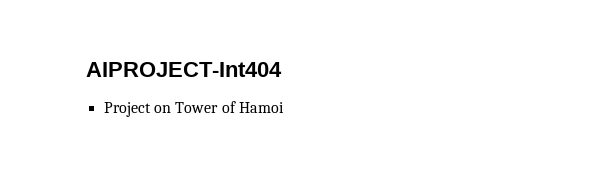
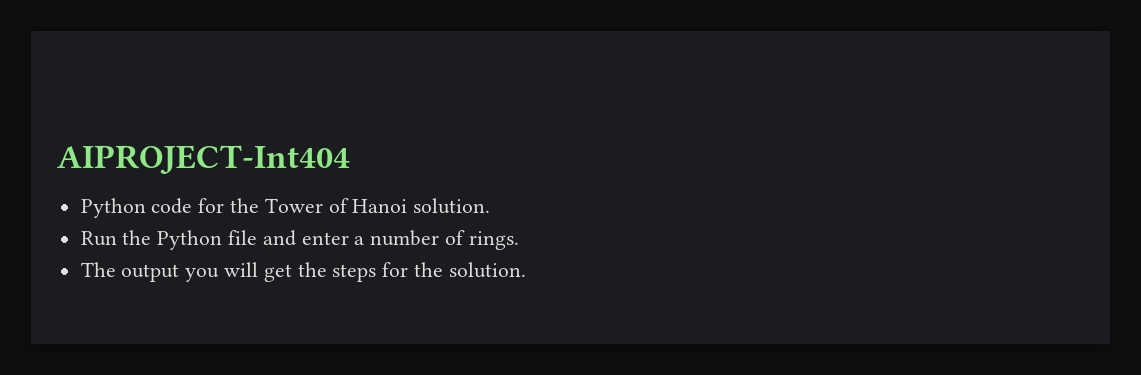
[103,101,284,117] Project on Tower of Hamoi -> [80,198,491,218] [80,230,519,250] [80,262,526,282] Python code for the Tower of Hanoi solution. // Run the Python file and enter a number of rings. // The output you will get the steps for the solution.

